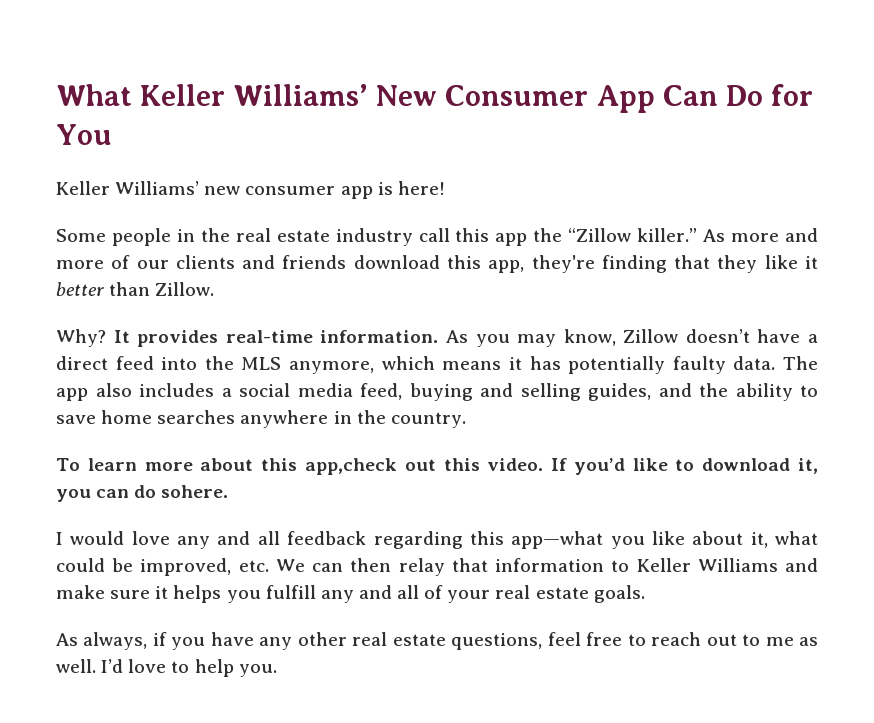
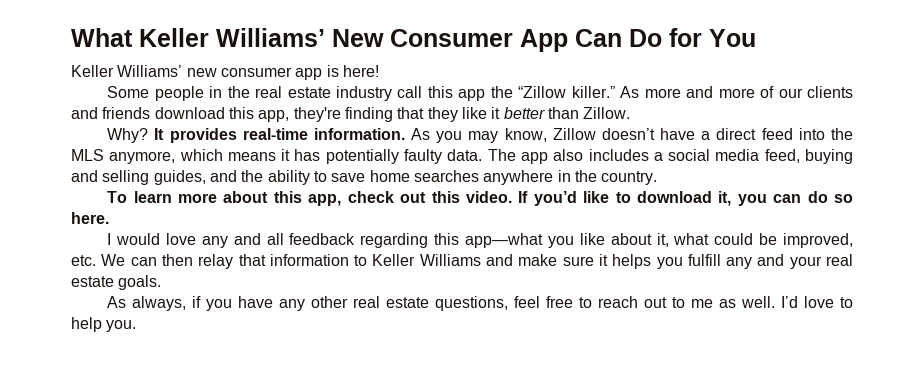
[304,458,397,475] app,check -> [308,191,394,206] app, check
[161,485,229,498] sohere. -> [834,194,853,203] [71,212,109,224] so here.
[397,585,444,599] all of -> (785, 260) none

